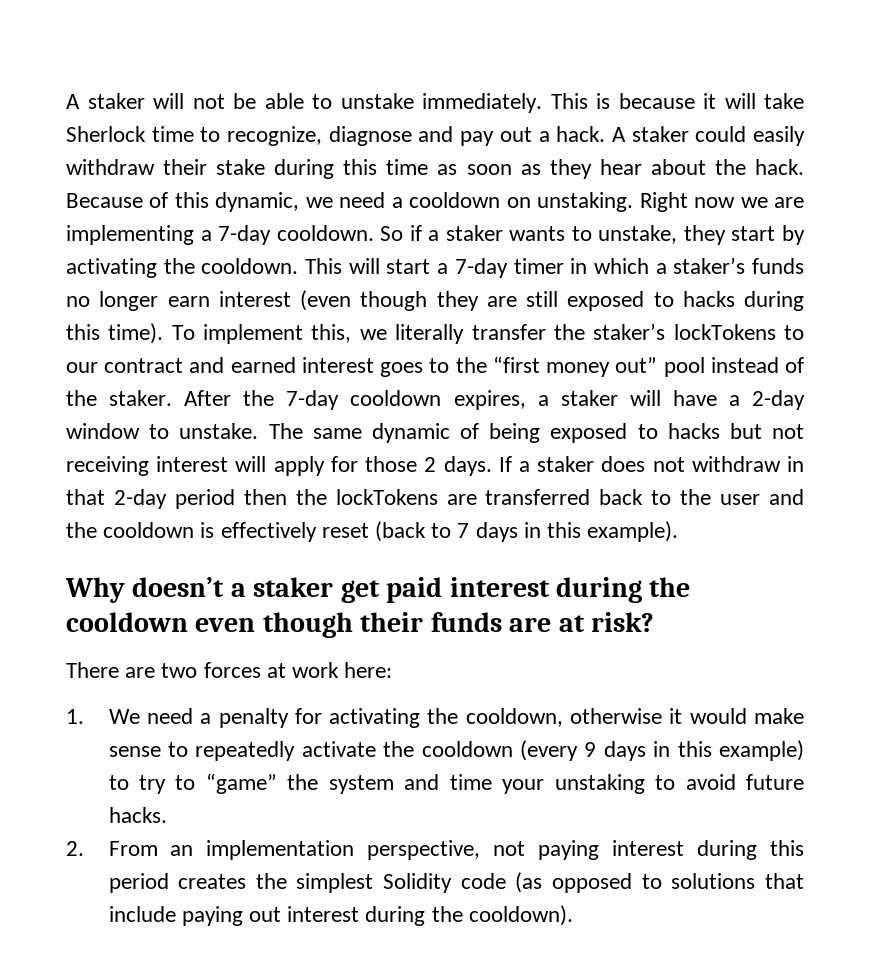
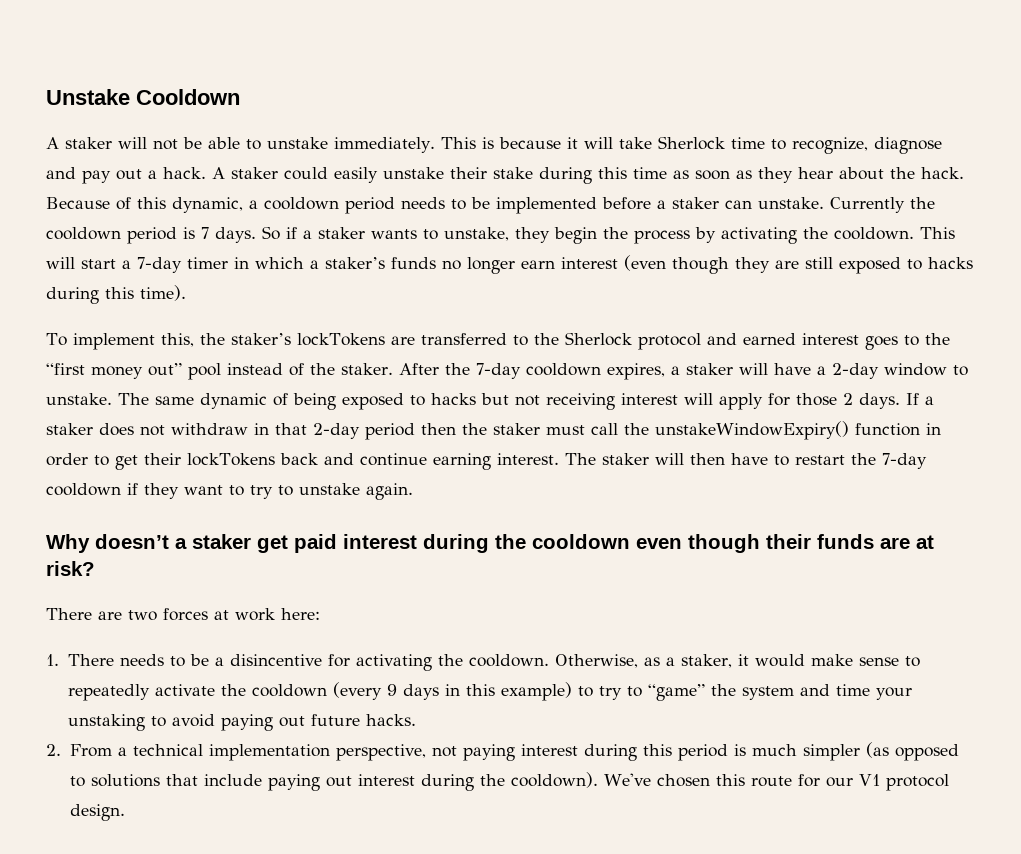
(66, 101) none -> [46,89,240,105] Unstake Cooldown //
[66,159,155,175] withdraw -> [383,167,444,179] unstake
[305,192,804,212] [66,225,374,245] we need a cooldown on unstaking. Right now we are implementing a 7-day cooldown. -> [249,197,935,214] [46,227,256,244] a cooldown period needs to be implemented before a staker can unstake. Currently the cooldown period is 7 days.
[731,226,776,241] start -> [554,227,690,244] begin the process
(164, 333) none -> (186, 293) //
[359,323,805,344] [66,358,184,373] we literally transfer the staker’s lockTokens to our contract -> [199,332,701,350] the staker’s lockTokens are transferred to the Sherlock protocol
[335,489,804,505] [66,521,679,542] lockTokens are transferred back to the user and the cooldown is effectively reset (back to 7 days in this example). -> [493,421,941,440] [46,453,927,470] [46,483,413,500] staker must call the unstakeWindowExpiry() function in order to get their lockTokens back and continue earning interest. The staker will then have to restart the 7-day cooldown if they want to try to unstake again.
[108,708,663,728] We need a penalty for activating the cooldown, otherwise -> [67,654,732,671] There needs to be a disincentive for activating the cooldown. Otherwise, as a staker,
(736, 782) none -> [220,714,305,731] paying out
[170,845,194,856] an -> [117,744,203,756] a technical
[178,873,506,893] creates the simplest Solidity code -> [733,744,860,761] is much simpler
(573, 915) none -> [603,773,949,791] [69,804,125,821] We've chosen this route for our V1 protocol design.

